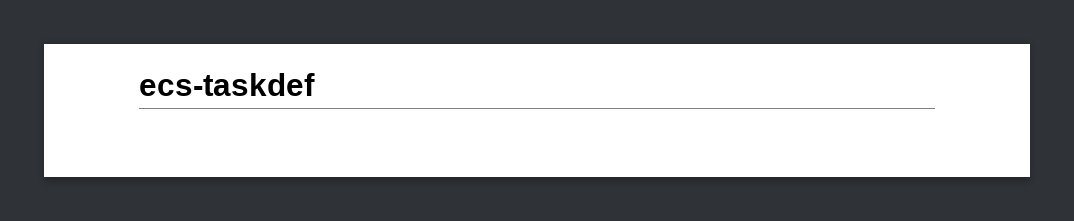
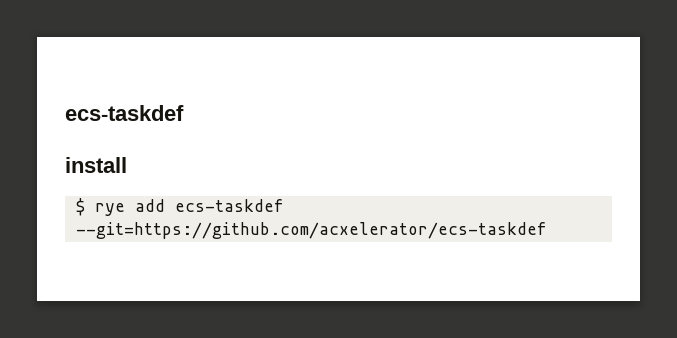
[139,73,315,96] ecs-taskdef -> [65,105,184,121] [65,157,127,173] [75,198,284,216] [75,222,547,239] ecs-taskdef // install // $ rye add ecs-taskdef --git=https://github.com/acxelerator/ecs-taskdef

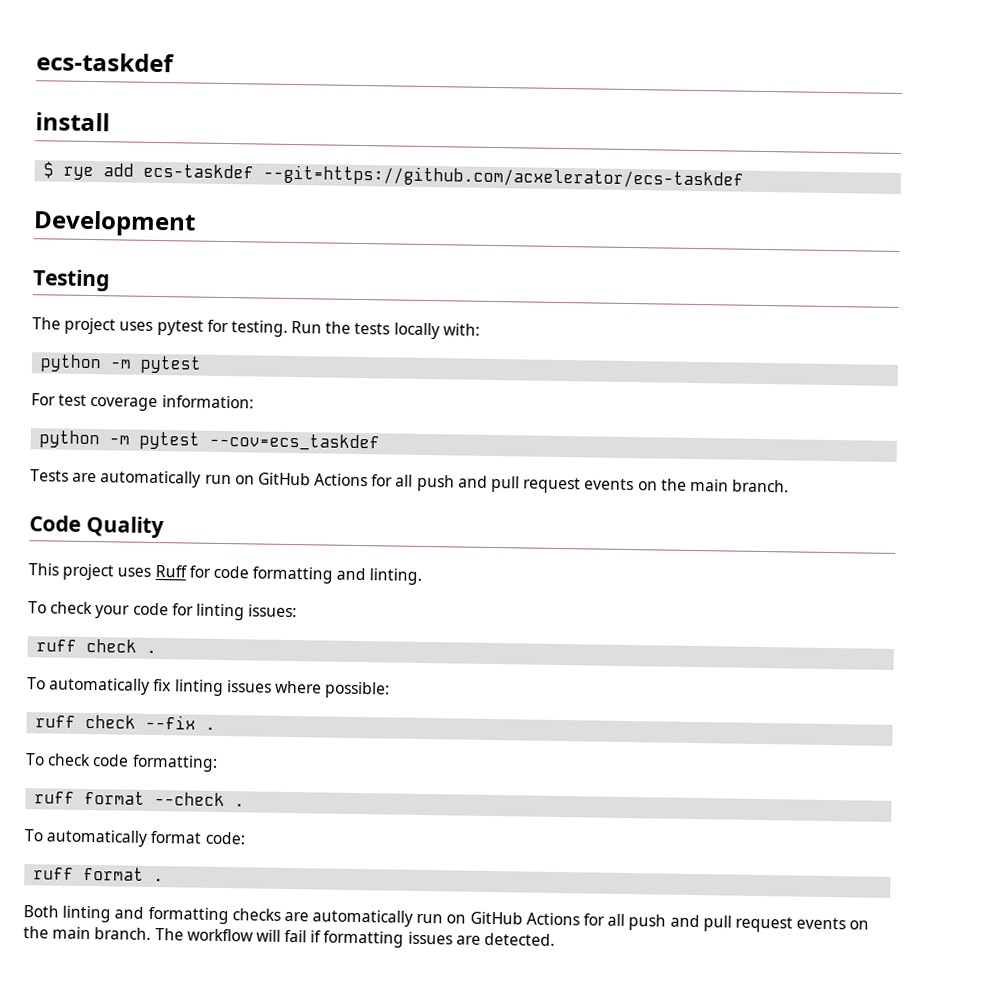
(547, 230) none -> [33,210,196,237] [33,269,110,292] [32,317,480,340] [40,354,203,374] [31,393,254,412] [39,430,381,452] [30,469,790,494] [29,515,164,539] [28,563,423,585] [28,601,298,621] [36,638,158,654] [27,677,391,699] [35,714,217,730] [25,753,218,772] [34,790,246,807] [24,829,245,847] [33,866,165,882] [23,905,870,933] [23,926,556,948] // Development // Testing // The project uses pytest for testing. Run the tests locally with: // python -m pytest // For test coverage information: // python -m pytest --cov=ecs_taskdef // Tests are automatically run on GitHub Actions for all push and pull request events on the main branch. // Code Quality // This project uses Ruff for code formatting and linting. // To check your code for linting issues: // ruff check . // To automatically fix linting issues where possible: // ruff check --fix . // To check code formatting: // ruff format --check . // To automatically format code: // ruff format . // Both linting and formatting checks are automatically run on GitHub Actions for all push and pull request events on the main branch. The workflow will fail if formatting issues are detected.

